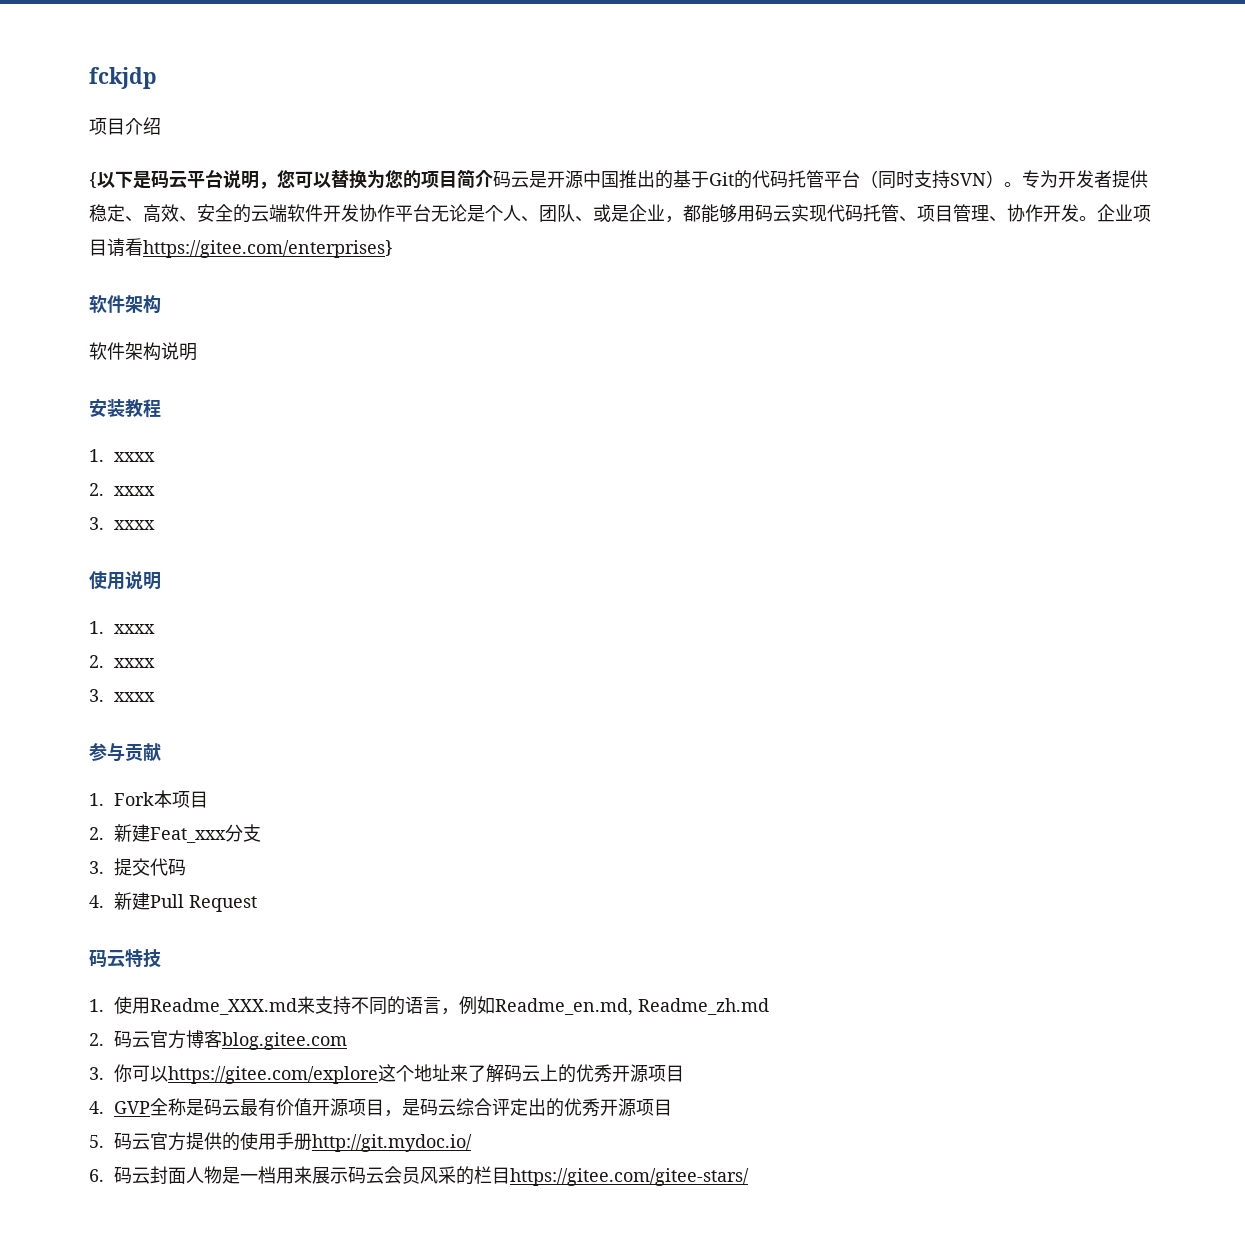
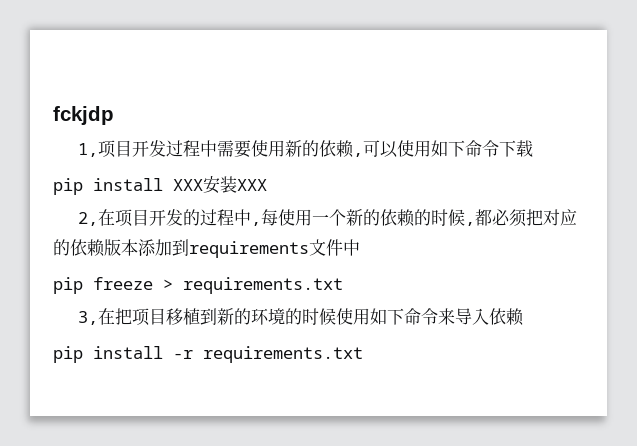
[89,117,161,135] [89,169,1148,189] [89,204,1151,223] [89,238,393,258] [89,295,161,314] [89,342,197,361] [89,399,161,418] [89,449,155,462] [89,483,155,496] [89,517,155,530] [89,571,161,590] [89,621,155,634] [89,655,155,668] [89,689,155,702] [89,743,161,762] [89,790,208,808] [89,824,261,843] [89,858,186,876] [89,892,257,912] [89,949,161,968] [89,996,769,1016] [89,1030,347,1050] [89,1064,684,1084] [89,1098,672,1117] [89,1132,472,1152] [89,1166,749,1186] 项目介绍 // {以下是码云平台说明，您可以替换为您的项目简介码云是开源中国推出的基于Git的代码托管平台（同时支持SVN）。专为开发者提供稳定、高效、安全的云端软件开发协作平台无论是个人、团队、或是企业，都能够用码云实现代码托管、项目管理、协作开发。企业项目请看https://gitee.com/enterprises} // 软件架构 // 软件架构说明 // 安装教程 // 1. xxxx // 2. xxxx // 3. xxxx // 使用说明 // 1. xxxx // 2. xxxx // 3. xxxx // 参与贡献 // 1. Fork本项目 // 2.新建Feat_xxx分支 // 3.提交代码 // 4.新建Pull Request // 码云特技 // 1.使用Readme_XXX.md来支持不同的语言，例如Readme_en.md, Readme_zh.md // 2.码云官方博客blog.gitee.com // 3.你可以https://gitee.com/explore这个地址来了解码云上的优秀开源项目 // 4. GVP全称是码云最有价值开源项目，是码云综合评定出的优秀开源项目 // 5.码云官方提供的使用手册http://git.mydoc.io/ // 6.码云封面人物是一档用来展示码云会员风采的栏目https://gitee.com/gitee-stars/ -> [78,140,534,158] [53,176,267,195] [78,209,578,227] [53,239,360,258] [53,277,343,294] [78,308,525,326] [53,346,363,363] 1,项目开发过程中需要使用新的依赖,可以使用如下命令下载 // pip install XXX安装XXX // 2,在项目开发的过程中,每使用一个新的依赖的时候,都必须把对应的依赖版本添加到requirements文件中 // pip freeze > requirements.txt // 3,在把项目移植到新的环境的时候使用如下命令来导入依赖 // pip install -r requirements.txt

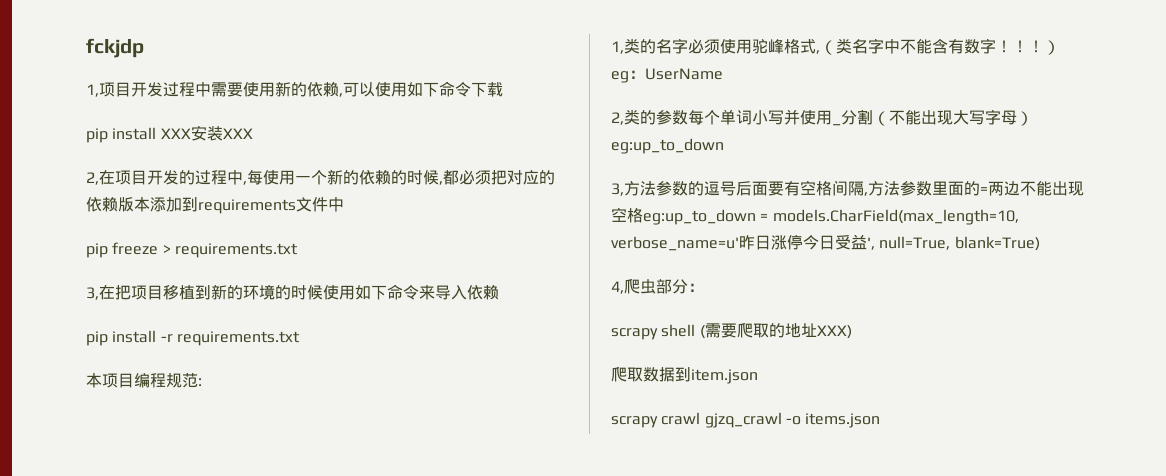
(363, 354) none -> [86,373,202,388] [611,38,1060,55] [611,68,723,83] [611,109,1033,126] [611,138,724,154] [611,180,1084,196] [611,207,1019,225] [611,234,1040,251] [611,278,704,294] [611,322,852,340] [611,366,758,384] [611,412,881,428] // 本项目编程规范: // 1,类的名字必须使用驼峰格式,（类名字中不能含有数字！！！）eg：UserName // 2,类的参数每个单词小写并使用_分割（不能出现大写字母）eg:up_to_down // 3,方法参数的逗号后面要有空格间隔,方法参数里面的=两边不能出现空格eg:up_to_down = models.CharField(max_length=10, verbose_name=u'昨日涨停今日受益', null=True, blank=True) // 4,爬虫部分： // scrapy shell (需要爬取的地址XXX) // 爬取数据到item.json // scrapy crawl gjzq_crawl -o items.json

